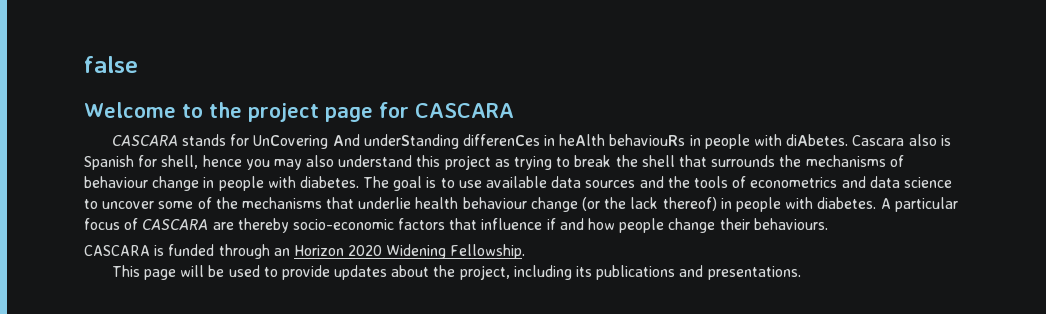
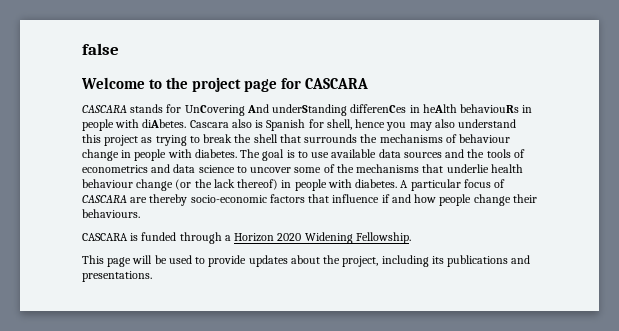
[273,248,290,256] an -> [224,235,231,241] a

